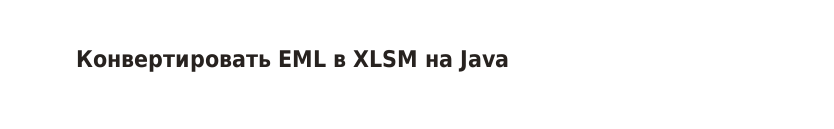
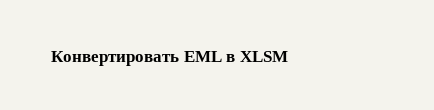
[425,50,509,72] на Java -> (288, 56) none

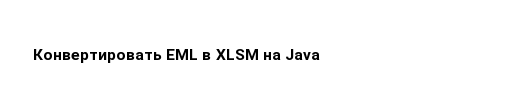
(288, 56) none -> [262,49,320,60] на Java

